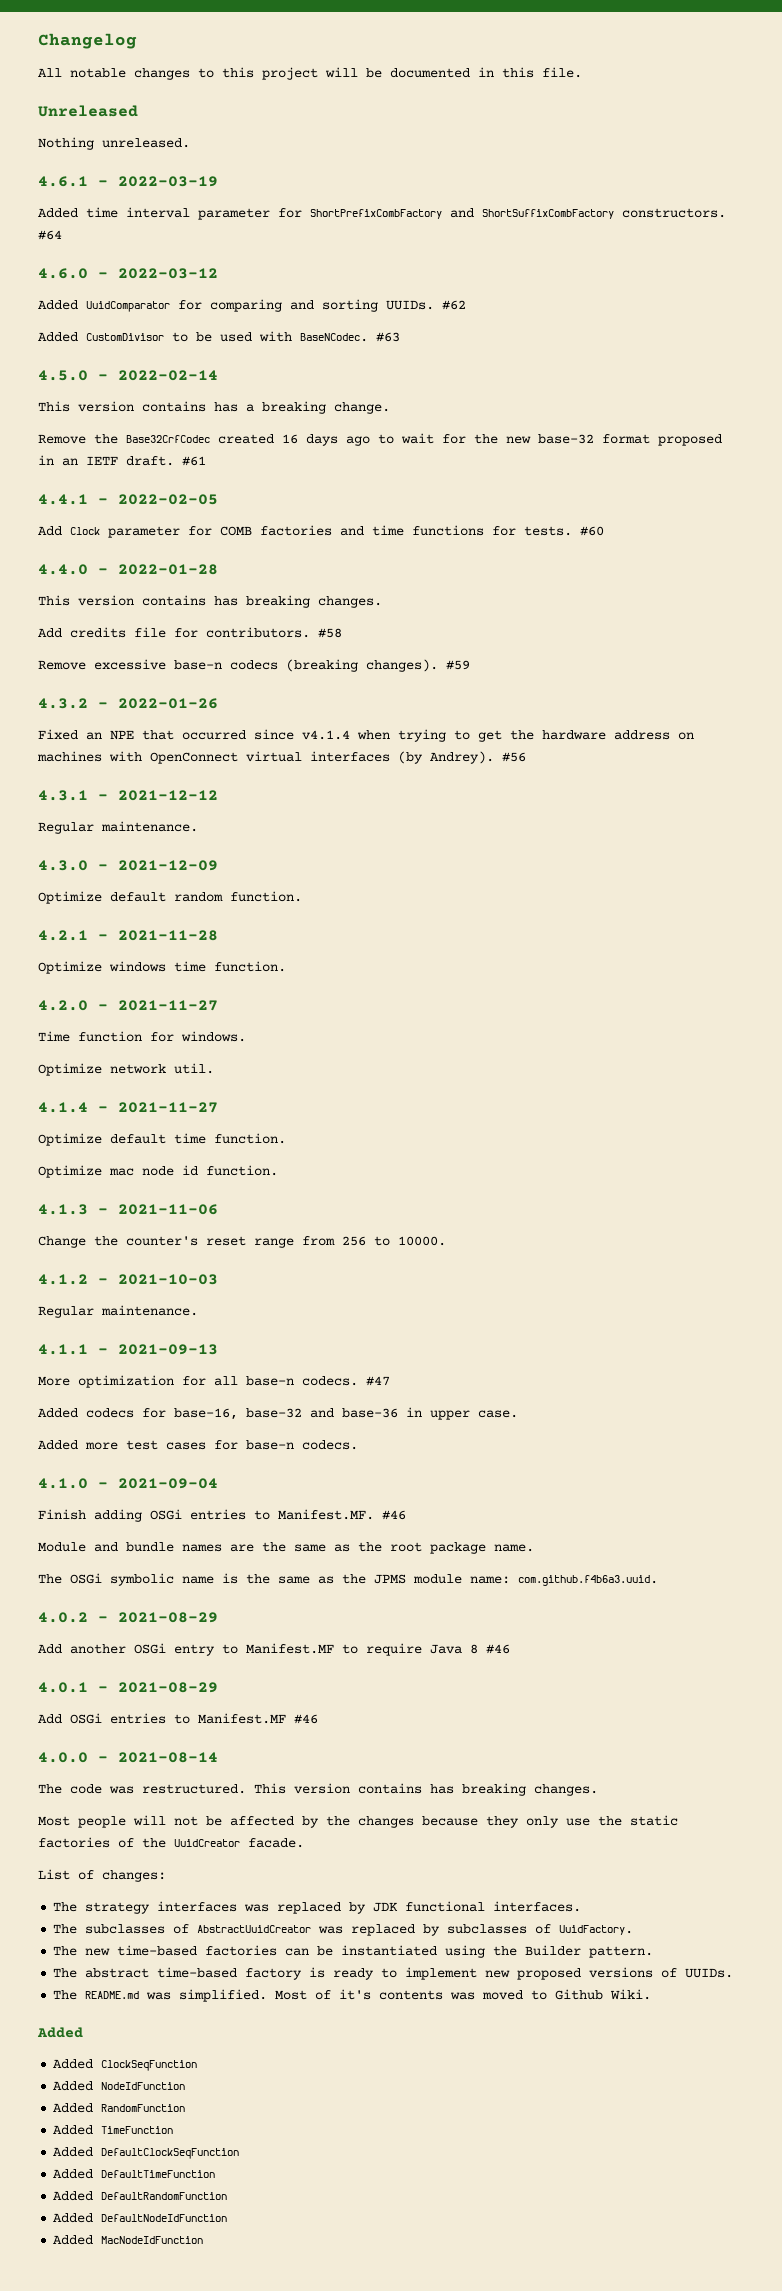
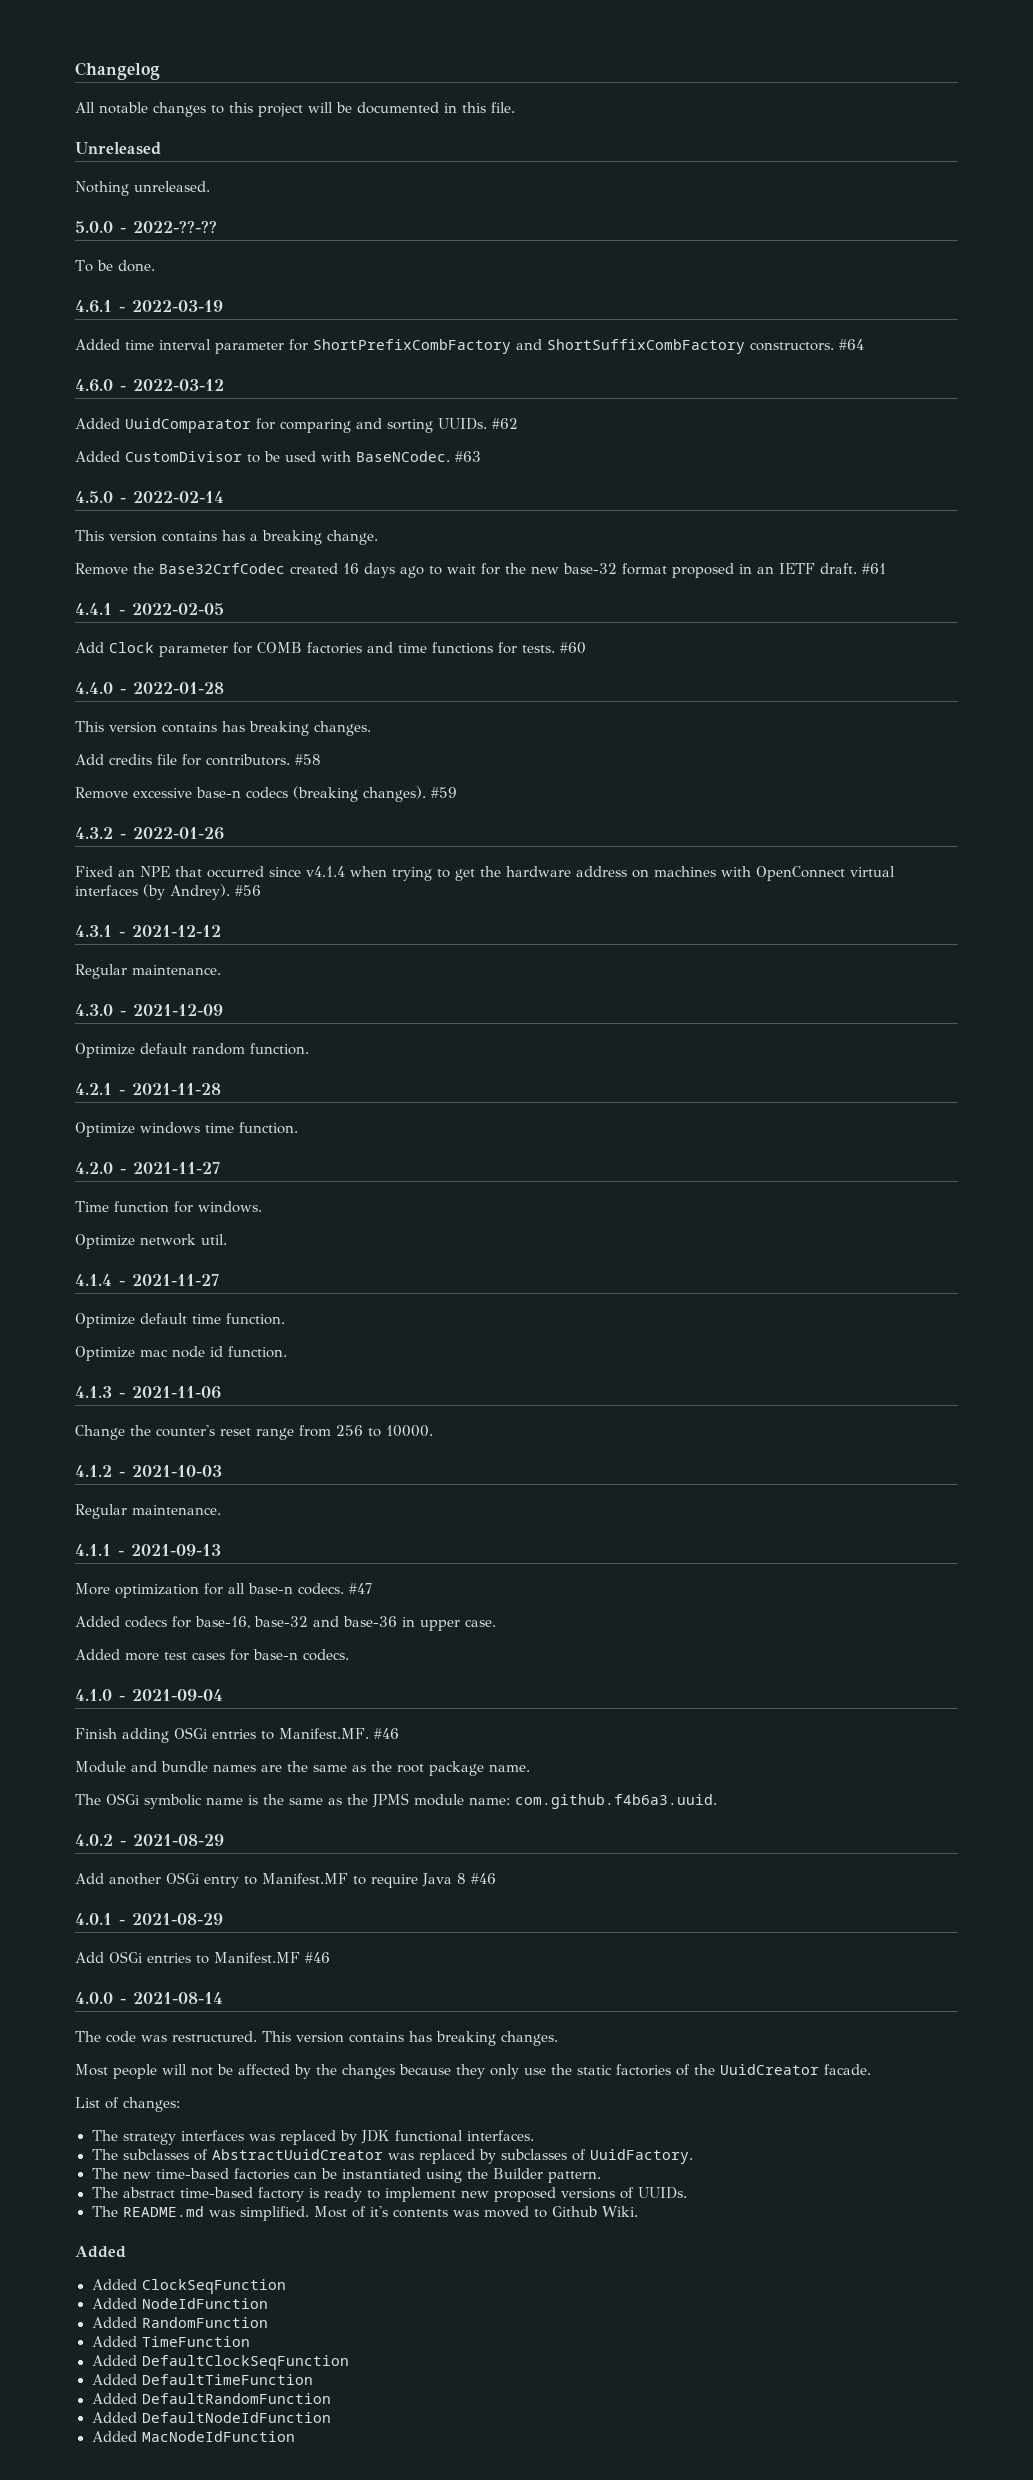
(190, 143) none -> [75,220,217,234] [75,260,155,272] // 5.0.0 - 2022-??-?? // To be done.

